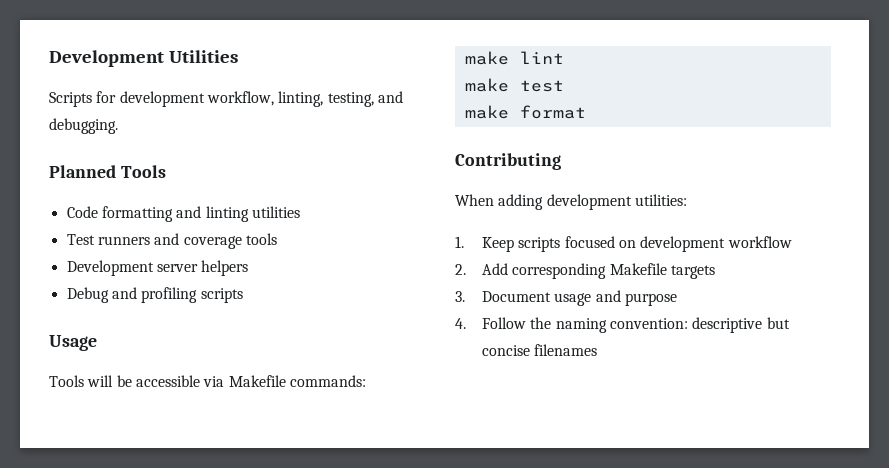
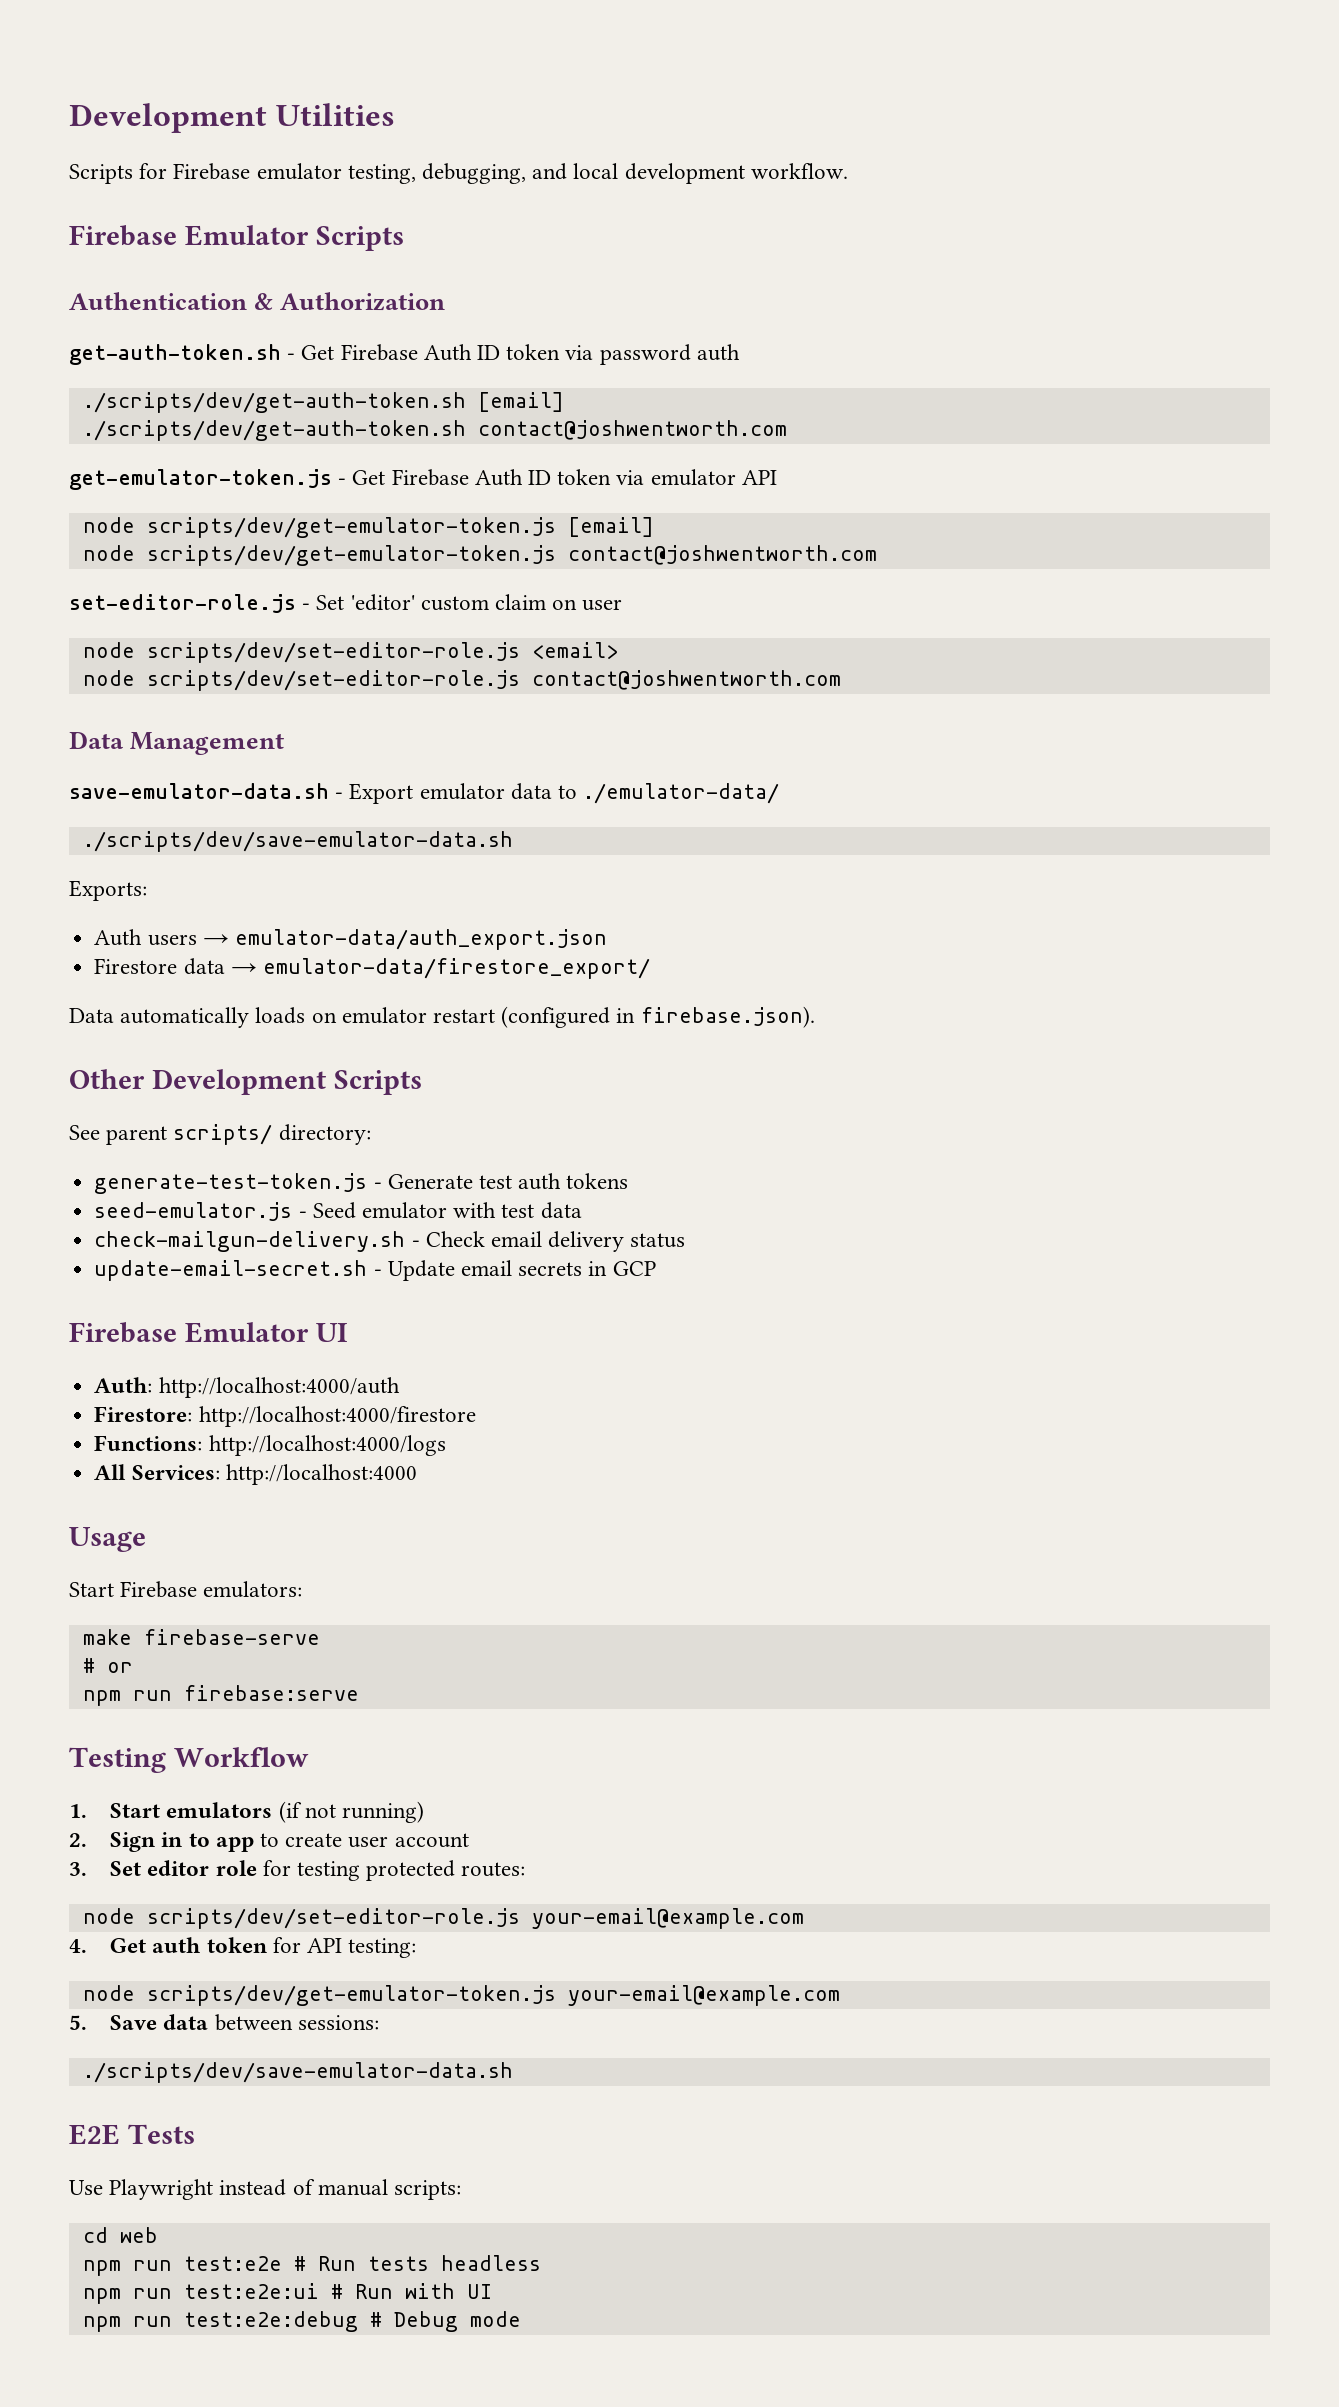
[119,91,403,107] [49,118,118,134] [49,165,166,178] [66,206,300,222] [66,233,277,249] [66,260,249,276] [66,287,243,303] [49,335,97,351] [49,375,366,387] [464,51,564,65] [464,78,564,92] [464,105,586,119] [455,153,561,170] [455,194,687,210] [455,236,792,252] [455,263,715,279] [455,290,677,306] [455,317,790,333] [482,344,598,356] development workflow, linting, testing, and debugging. // Planned Tools // Code formatting and linting utilities // Test runners and coverage tools // Development server helpers // Debug and profiling scripts // Usage // Tools will be accessible via Makefile commands: // make lint // make test // make format // Contributing // When adding development utilities: // 1. Keep scripts focused on development workflow // 2. Add corresponding Makefile targets // 3. Document usage and purpose // 4. Follow the naming convention: descriptive but concise filenames -> [173,163,848,184] [69,225,404,251] [69,292,446,311] [69,344,740,365] [82,392,564,413] [82,420,787,441] [69,469,777,490] [82,517,654,538] [82,545,877,566] [69,594,623,614] [82,642,618,663] [82,670,841,691] [69,731,285,755] [69,783,780,804] [82,831,513,852] [69,880,147,901] [94,929,607,950] [94,958,650,979] [69,1006,815,1028] [69,1069,422,1095] [69,1124,371,1145] [94,1173,629,1194] [94,1202,582,1221] [94,1231,686,1252] [94,1260,656,1281] [69,1322,348,1343] [94,1377,400,1398] [94,1406,476,1427] [94,1435,446,1456] [94,1464,417,1485] [69,1527,146,1552] [69,1581,303,1598] [82,1629,320,1645] [82,1658,133,1673] [82,1685,359,1706] [69,1747,309,1773] [69,1801,424,1823] [69,1832,469,1852] [69,1860,526,1881] [82,1908,804,1929] [69,1937,417,1958] [82,1985,840,2006] [69,2014,379,2031] [82,2062,513,2083] [69,2124,195,2145] [69,2179,462,2200] [82,2227,158,2243] [82,2255,541,2276] [82,2283,492,2304] [82,2311,521,2332] Firebase emulator testing, debugging, and local development workflow. // Firebase Emulator Scripts // Authentication & Authorization // get-auth-token.sh - Get Firebase Auth ID token via password auth // ./scripts/dev/get-auth-token.sh [email] // ./scripts/dev/get-auth-token.sh contact@joshwentworth.com // get-emulator-token.js - Get Firebase Auth ID token via emulator API // node scripts/dev/get-emulator-token.js [email] // node scripts/dev/get-emulator-token.js contact@joshwentworth.com // set-editor-role.js - Set 'editor' custom claim on user // node scripts/dev/set-editor-role.js <email> // node scripts/dev/set-editor-role.js contact@joshwentworth.com // Data Management // save-emulator-data.sh - Export emulator data to ./emulator-data/ // ./scripts/dev/save-emulator-data.sh // Exports: // Auth users → emulator-data/auth_export.json // Firestore data → emulator-data/firestore_export/ // Data automatically loads on emulator restart (configured in firebase.json). // Other Development Scripts // See parent scripts/ directory: // generate-test-token.js - Generate test auth tokens // seed-emulator.js - Seed emulator with test data // check-mailgun-delivery.sh - Check email delivery status // update-email-secret.sh - Update email secrets in GCP // Firebase Emulator UI // Auth: http://localhost:4000/auth // Firestore: http://localhost:4000/firestore // Functions: http://localhost:4000/logs // All Services: http://localhost:4000 // Usage // Start Firebase emulators: // make firebase-serve // # or // npm run firebase:serve // Testing Workflow // 1. Start emulators (if not running) // 2. Sign in to app to create user account // 3. Set editor role for testing protected routes: // node scripts/dev/set-editor-role.js your-email@example.com // 4. Get auth token for API testing: // node scripts/dev/get-emulator-token.js your-email@example.com // 5. Save data between sessions: // ./scripts/dev/save-emulator-data.sh // E2E Tests // Use Playwright instead of manual scripts: // cd web // npm run test:e2e # Run tests headless // npm run test:e2e:ui # Run with UI // npm run test:e2e:debug # Debug mode

